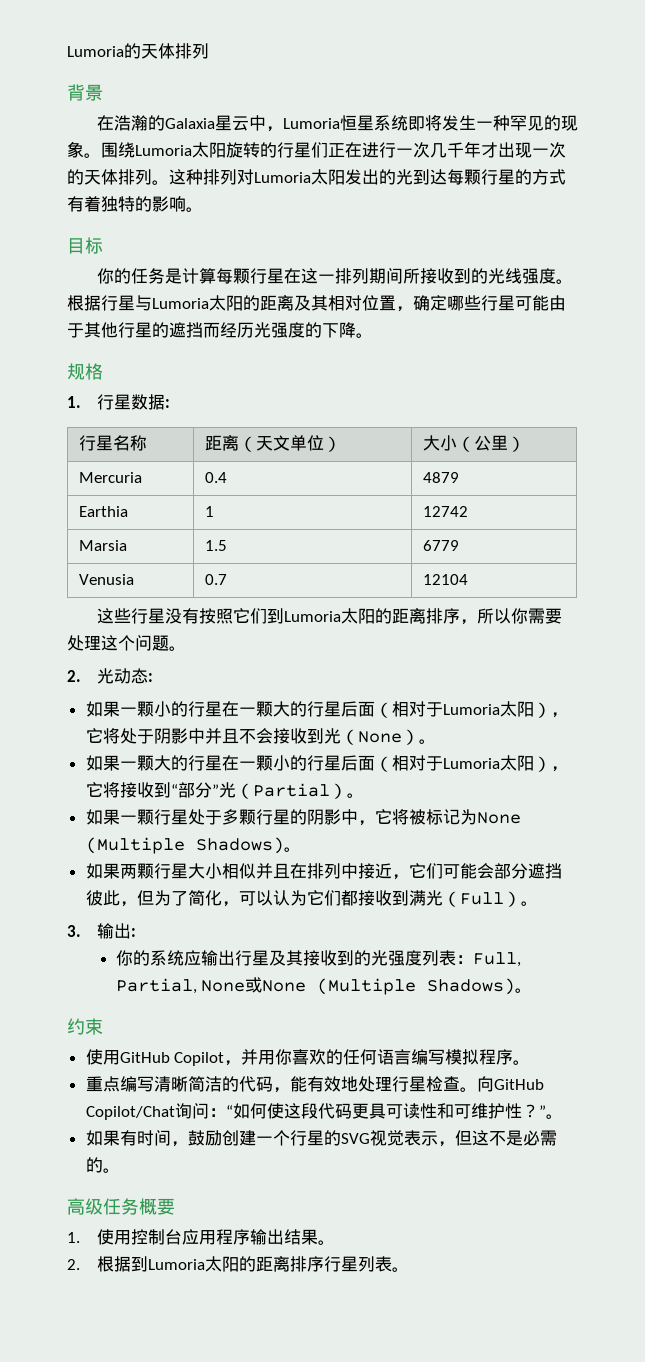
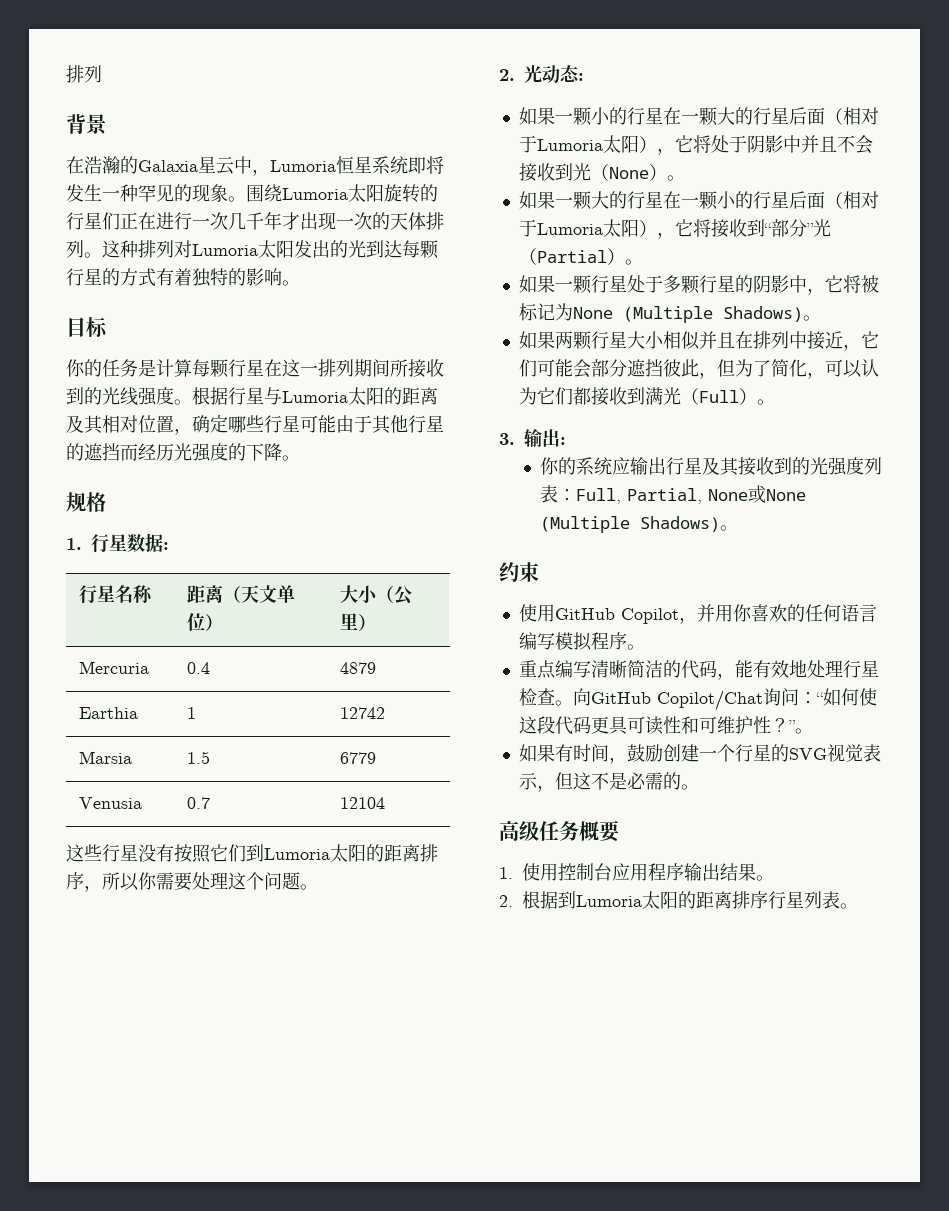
[67,43,175,59] Lumoria的天体 -> (66, 74) none

